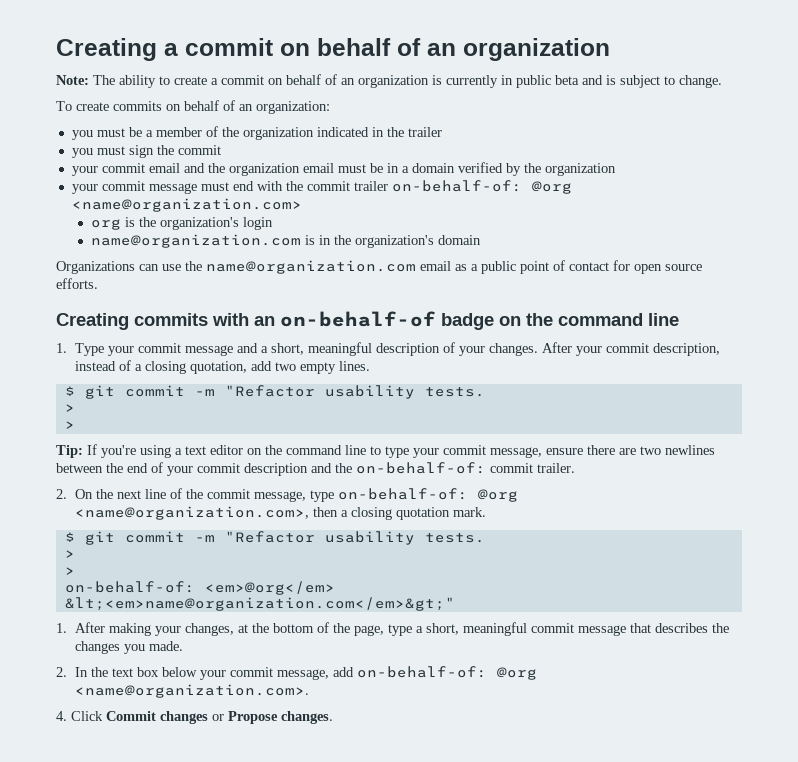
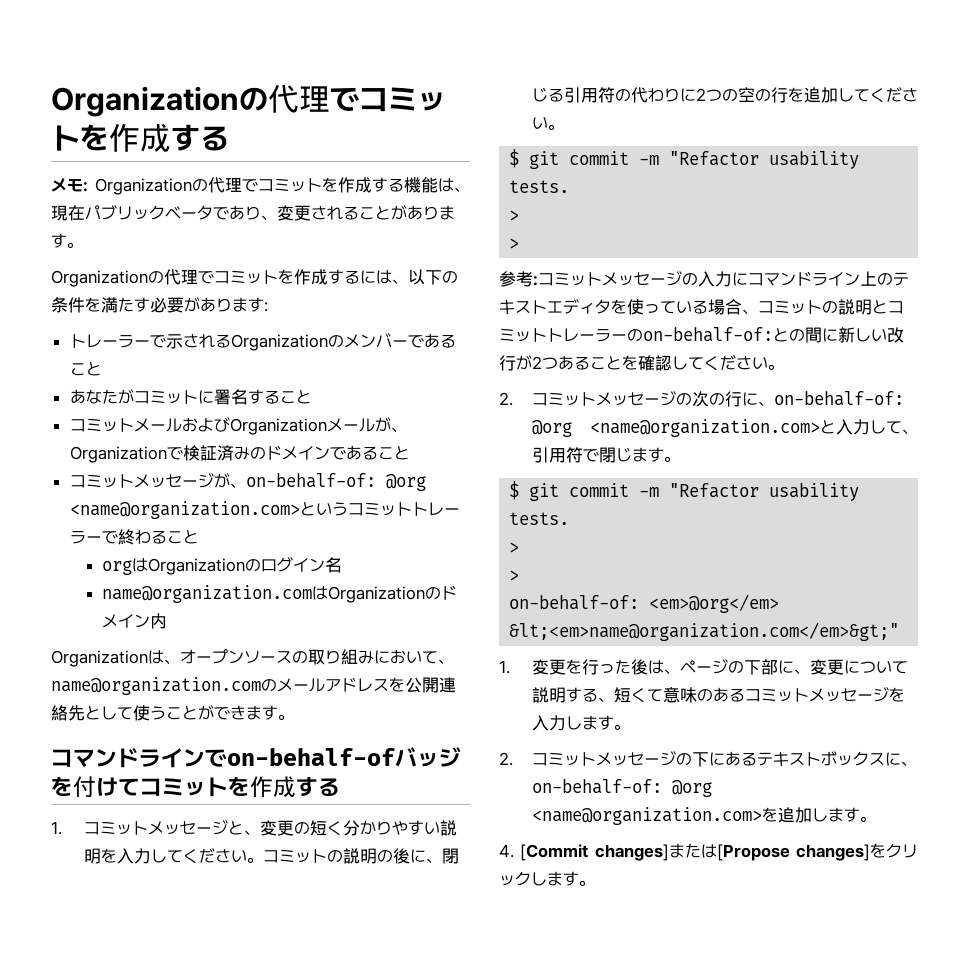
[56,38,610,61] [56,74,722,88] [56,100,330,114] [71,126,442,140] [71,145,221,158] [71,162,616,176] [71,180,572,194] [71,198,302,212] [91,217,274,230] [91,234,482,248] [56,260,702,274] [56,278,98,289] [56,311,679,330] [56,342,721,356] [75,360,371,374] [64,385,485,399] [64,404,75,412] [64,421,75,429] [56,444,715,458] [56,462,575,476] [56,488,519,502] [75,506,487,520] Creating a commit on behalf of an organization // Note: The ability to create a commit on behalf of an organization is currently in public beta and is subject to change. // To create commits on behalf of an organization: // you must be a member of the organization indicated in the trailer // you must sign the commit // your commit email and the organization email must be in a domain verified by the organization // your commit message must end with the commit trailer on-behalf-of: @org <name@organization.com> // org is the organization's login // name@organization.com is in the organization's domain // Organizations can use the name@organization.com email as a public point of contact for open source efforts. // Creating commits with an on-behalf-of badge on the command line // 1. Type your commit message and a short, meaningful description of your changes. After your commit description, instead of a closing quotation, add two empty lines. // $ git commit -m "Refactor usability tests. // > // > // Tip: If you're using a text editor on the command line to type your commit message, ensure there are two newlines between the end of your commit description and the on-behalf-of: commit trailer. // 2. On the next line of the commit message, type on-behalf-of: @org <name@organization.com>, then a closing quotation mark. -> [51,84,446,117] [51,123,229,152] [51,177,470,195] [51,205,455,221] [51,233,83,248] [51,269,458,287] [51,297,268,313] [69,333,456,351] [69,362,102,376] [69,389,312,405] [69,417,407,435] [69,445,410,463] [69,473,426,491] [69,501,460,519] [69,529,199,545] [102,557,343,575] [102,585,458,603] [102,613,168,629] [51,649,454,667] [51,677,456,695] [51,705,294,721] [51,747,461,768] [51,776,340,798] [51,820,457,836] [83,848,459,864] [531,87,918,103] [531,117,564,130] [509,149,860,169] [509,180,570,193] [509,210,520,221] [509,238,520,249] [499,271,909,287] [499,299,904,315] [499,327,904,343] [499,355,784,371] [499,391,904,407] [531,419,918,437] [531,447,680,463] Organizationの代理でコミットを作成する // メモ: Organizationの代理でコミットを作成する機能は、現在パブリックベータであり、変更されることがあります。 // Organizationの代理でコミットを作成するには、以下の条件を満たす必要があります: // トレーラーで示されるOrganizationのメンバーであること // あなたがコミットに署名すること // コミットメールおよびOrganizationメールが、Organizationで検証済みのドメインであること // コミットメッセージが、on-behalf-of: @org <name@organization.com>というコミットトレーラーで終わること // orgはOrganizationのログイン名 // name@organization.comはOrganizationのドメイン内 // Organizationは、オープンソースの取り組みにおいて、name@organization.comのメールアドレスを公開連絡先として使うことができます。 // コマンドラインでon-behalf-ofバッジを付けてコミットを作成する // 1.コミットメッセージと、変更の短く分かりやすい説明を入力してください。コミットの説明の後に、閉じる引用符の代わりに2つの空の行を追加してください。 // $ git commit -m "Refactor usability tests. // > // > // 参考:コミットメッセージの入力にコマンドライン上のテキストエディタを使っている場合、コミットの説明とコミットトレーラーのon-behalf-of:との間に新しい改行が2つあることを確認してください。 // 2.コミットメッセージの次の行に、on-behalf-of: @org <name@organization.com>と入力して、引用符で閉じます。
[75,622,730,636] [75,641,184,654] [56,666,538,680] [75,684,310,698] [56,711,333,724] After making your changes, at the bottom of the page, type a short, meaningful commit message that describes the changes you made. // 2. In the text box below your commit message, add on-behalf-of: @org <name@organization.com>. // 4. Click Commit changes or Propose changes. -> [531,659,908,675] [531,687,905,703] [531,715,630,731] [499,751,917,767] [531,779,712,797] [531,807,876,825] [499,843,918,861] [499,871,595,886] 変更を行った後は、ページの下部に、変更について説明する、短くて意味のあるコミットメッセージを入力します。 // 2.コミットメッセージの下にあるテキストボックスに、on-behalf-of: @org <name@organization.com>を追加します。 // 4. [Commit changes]または[Propose changes]をクリックします。

